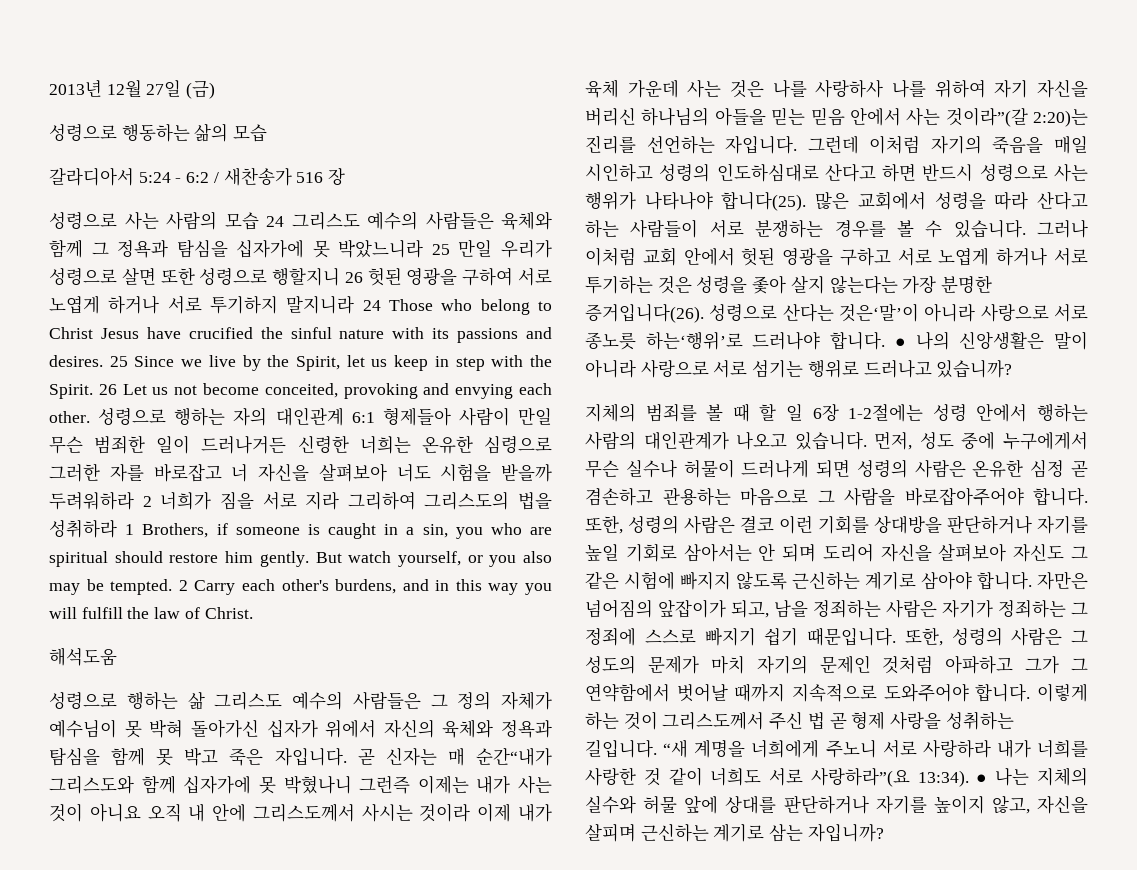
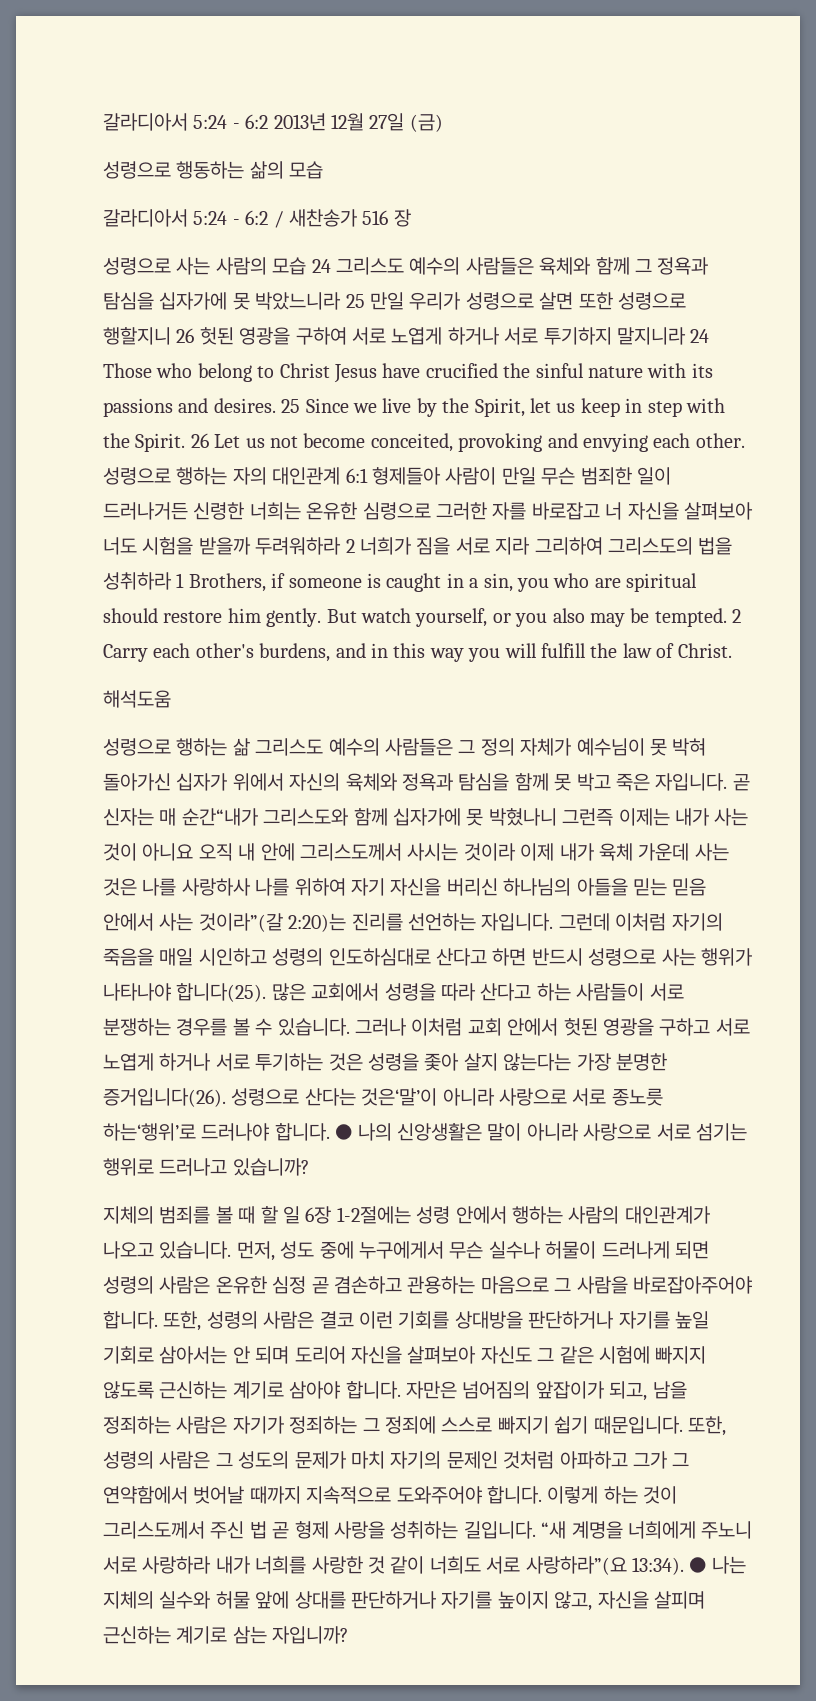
(49, 88) none -> [103,113,269,131] 갈라디아서 5:24 - 6:2

